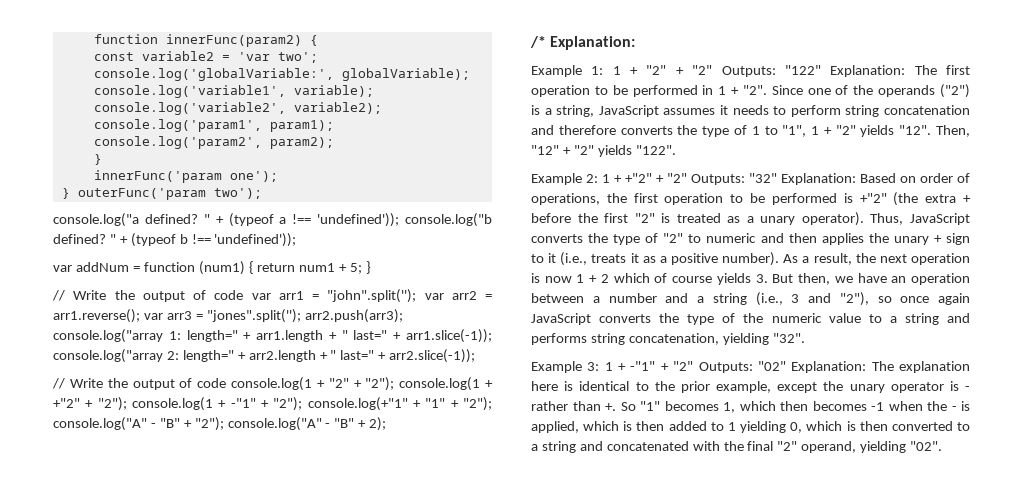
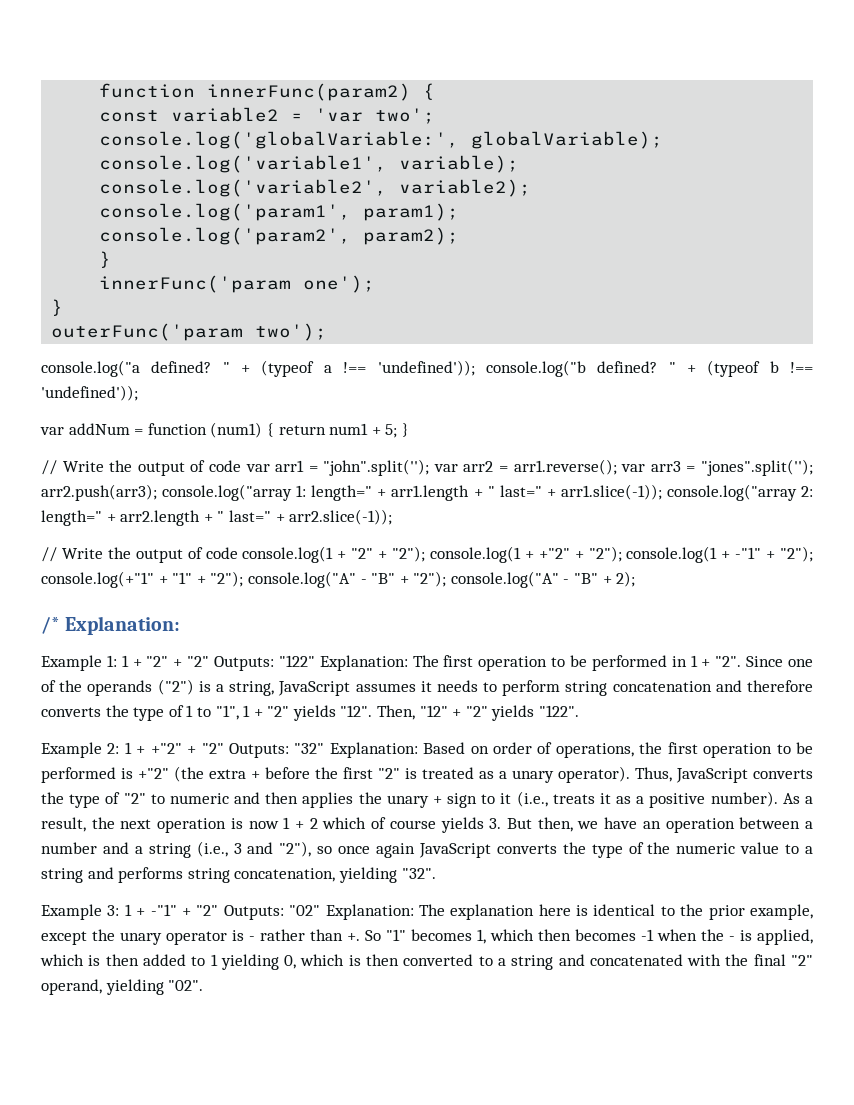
(70, 193) none -> (64, 307) //

